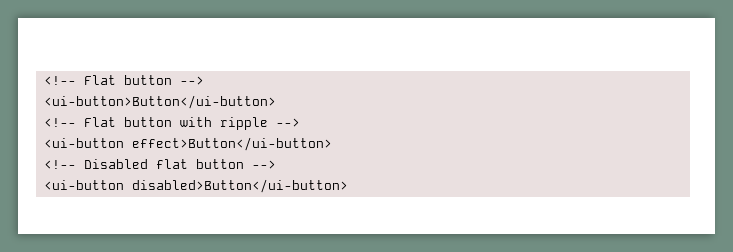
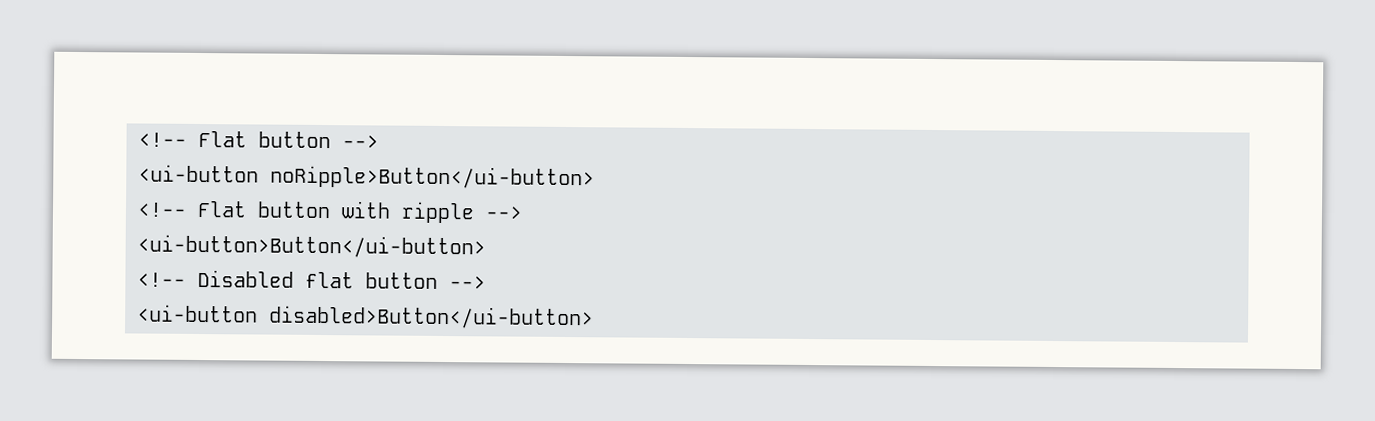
[44,95,277,109] <ui-button>Button</ui-button> -> [138,164,596,190] <ui-button noRipple>Button</ui-button>
[44,137,333,151] <ui-button effect>Button</ui-button> -> [137,234,487,259] <ui-button>Button</ui-button>

